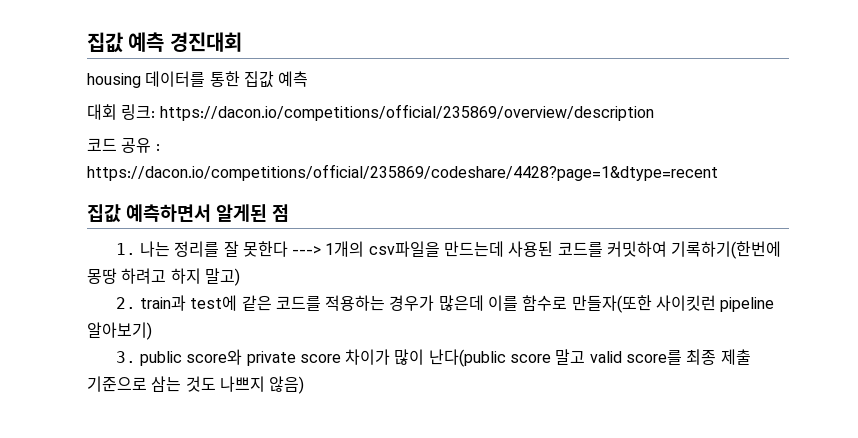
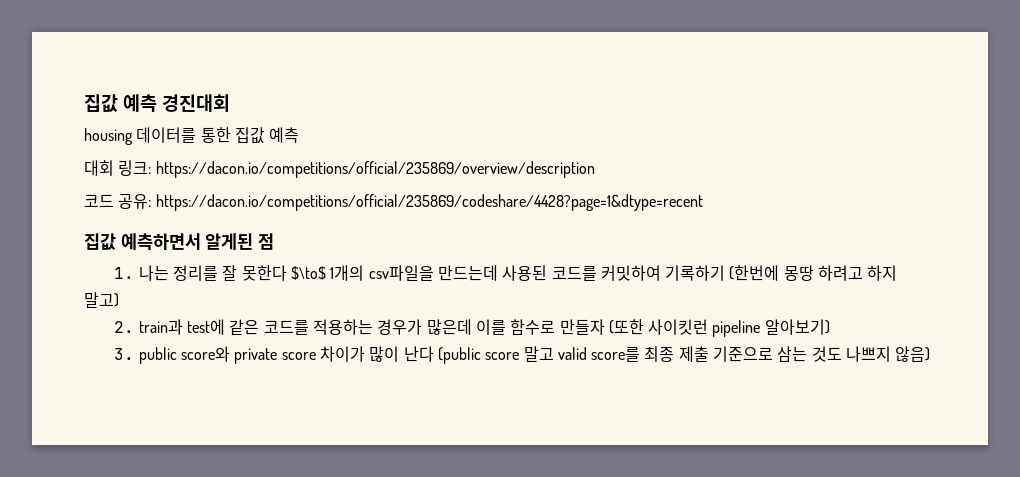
[121,138,160,153] 공유 : -> [118,194,152,209] 공유:
[292,246,322,255] ---> -> [290,266,326,280] $\to$
[671,241,782,259] 기록하기(한번에 -> [665,265,780,281] 기록하기 (한번에
[571,295,652,313] 만들자(또한 -> [559,319,644,335] 만들자 (또한
[428,349,506,367] 난다(public -> [403,346,481,364] 난다 (public

